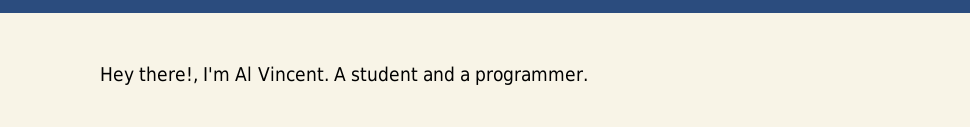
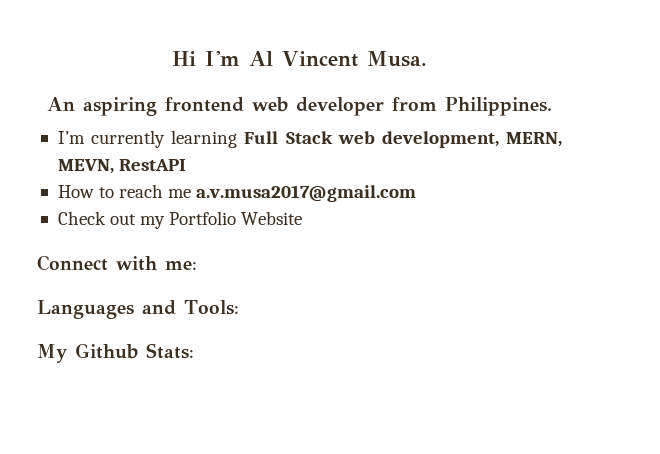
[100,66,589,85] Hey there!, I'm Al Vincent. A student and a programmer. -> [172,50,427,67] [47,97,552,116] [57,130,562,148] [57,159,187,174] [57,184,417,202] [57,211,303,229] [37,255,197,271] [37,300,239,319] [37,343,194,363] Hi I'm Al Vincent Musa. // An aspiring frontend web developer from Philippines. // I’m currently learning Full Stack web development, MERN, MEVN, RestAPI // How to reach me a.v.musa2017@gmail.com // Check out my Portfolio Website // Connect with me: // Languages and Tools: // My Github Stats:

